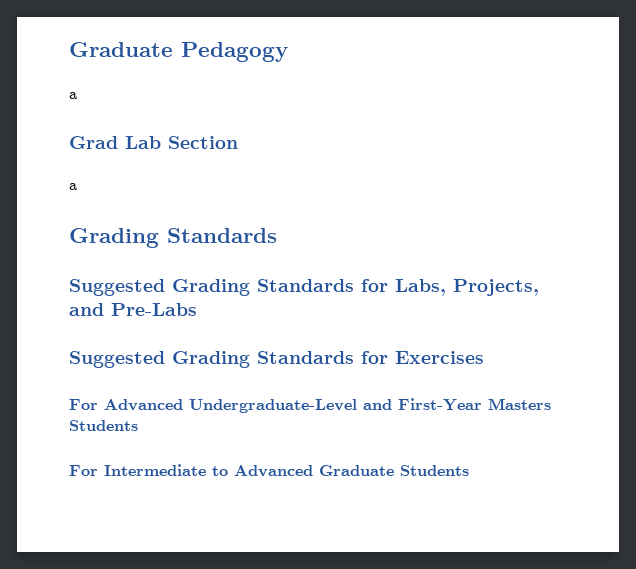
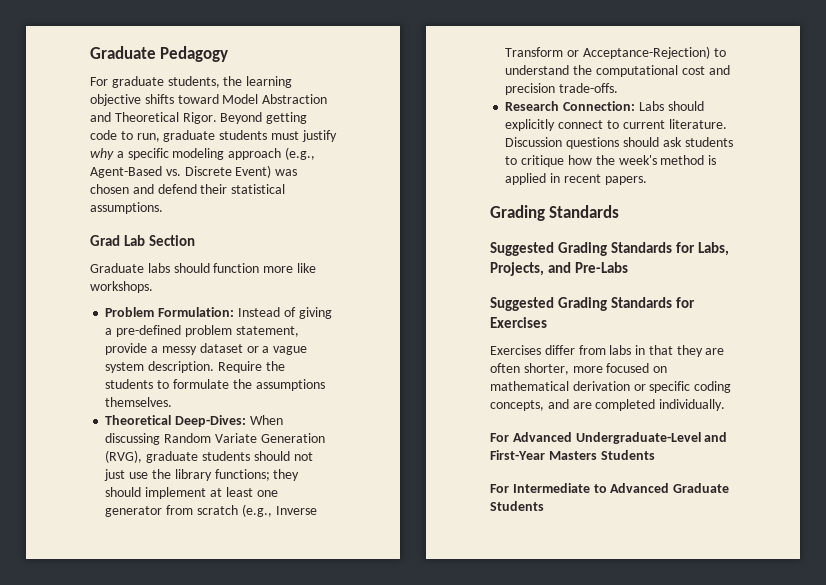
[69,92,77,99] [69,136,238,149] [69,183,77,190] a // Grad Lab Section // a -> [90,76,293,88] [90,94,328,106] [90,112,308,124] [90,130,337,142] [90,147,315,160] [90,165,298,178] [90,184,286,194] [90,202,163,214] [90,235,196,246] [90,263,316,273] [90,281,153,293] [105,307,332,319] [105,325,299,337] [105,343,308,355] [105,361,285,373] [105,379,325,391] [105,397,173,407] [105,415,283,427] [105,433,325,445] [105,450,313,463] [104,469,300,481] [105,487,278,499] [105,504,317,517] [505,46,726,59] [505,65,730,77] [505,83,619,95] [505,101,704,111] [505,119,727,131] [505,137,733,149] [505,155,717,167] [505,173,647,185] For graduate students, the learning objective shifts toward Model Abstraction and Theoretical Rigor. Beyond getting code to run, graduate students must justify why a specific modeling approach (e.g., Agent-Based vs. Discrete Event) was chosen and defend their statistical assumptions. // Grad Lab Section // Graduate labs should function more like workshops. // Problem Formulation: Instead of giving a pre-defined problem statement, provide a messy dataset or a vague system description. Require the students to formulate the assumptions themselves. // Theoretical Deep-Dives: When discussing Random Variate Generation (RVG), graduate students should not just use the library functions; they should implement at least one generator from scratch (e.g., Inverse Transform or Acceptance-Rejection) to understand the computational cost and precision trade-offs. // Research Connection: Labs should explicitly connect to current literature. Discussion questions should ask students to critique how the week's method is applied in recent papers.
(484, 357) none -> [490,345,725,357] [490,363,668,375] [490,381,732,393] [490,399,726,411] // Exercises differ from labs in that they are often shorter, more focused on mathematical derivation or specific coding concepts, and are completed individually.

